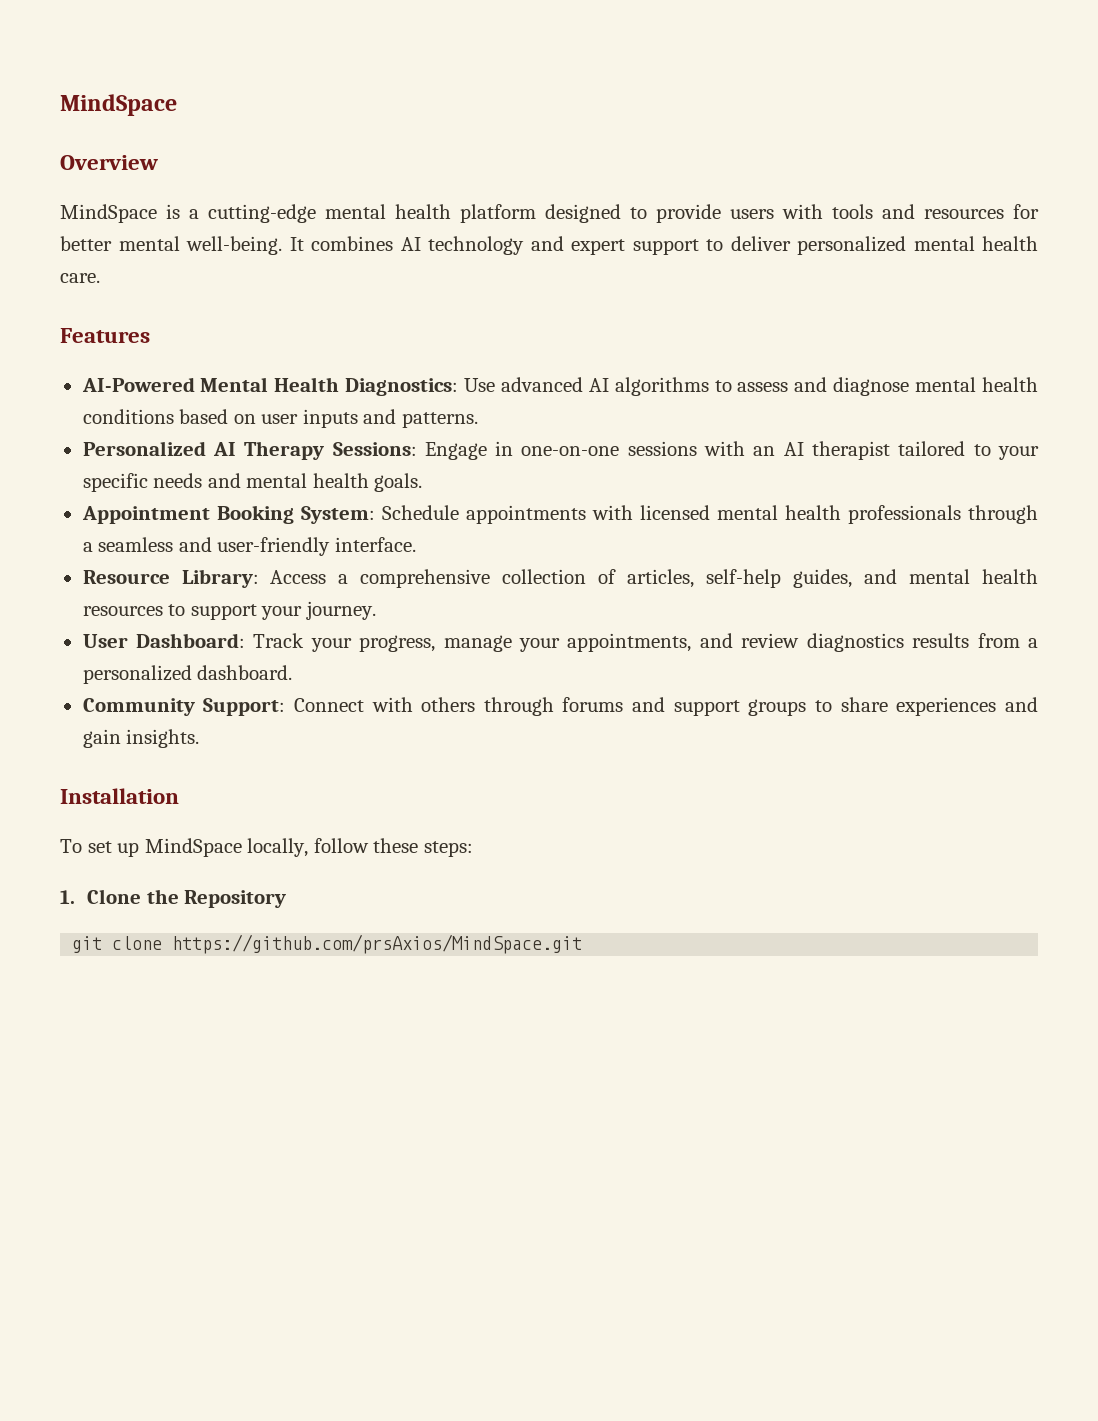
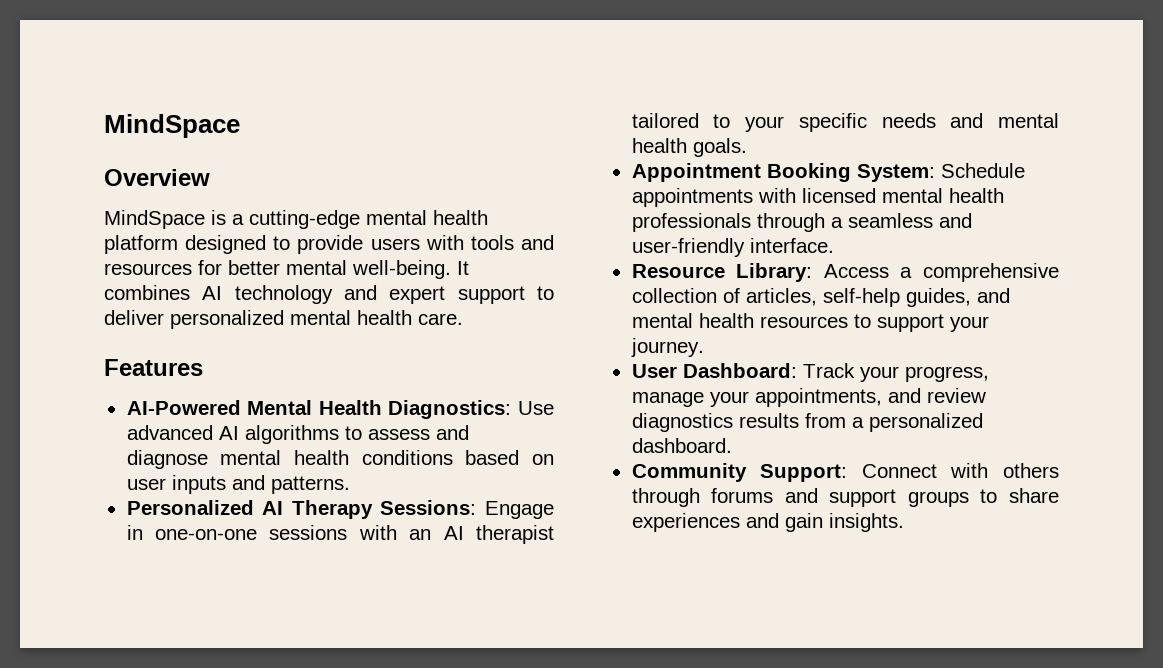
[60,788,179,804] [60,838,473,857] [60,889,287,908] [72,934,583,954] // Installation // To set up MindSpace locally, follow these steps: // 1. Clone the Repository // git clone https://github.com/prsAxios/MindSpace.git -> (904, 522) none

